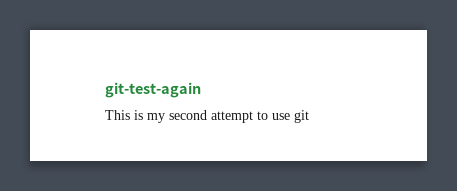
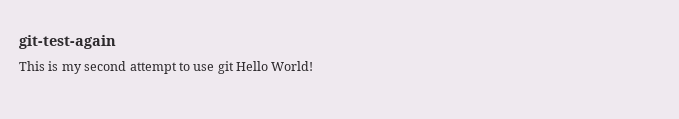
(309, 116) none -> [236,61,314,71] Hello World!

